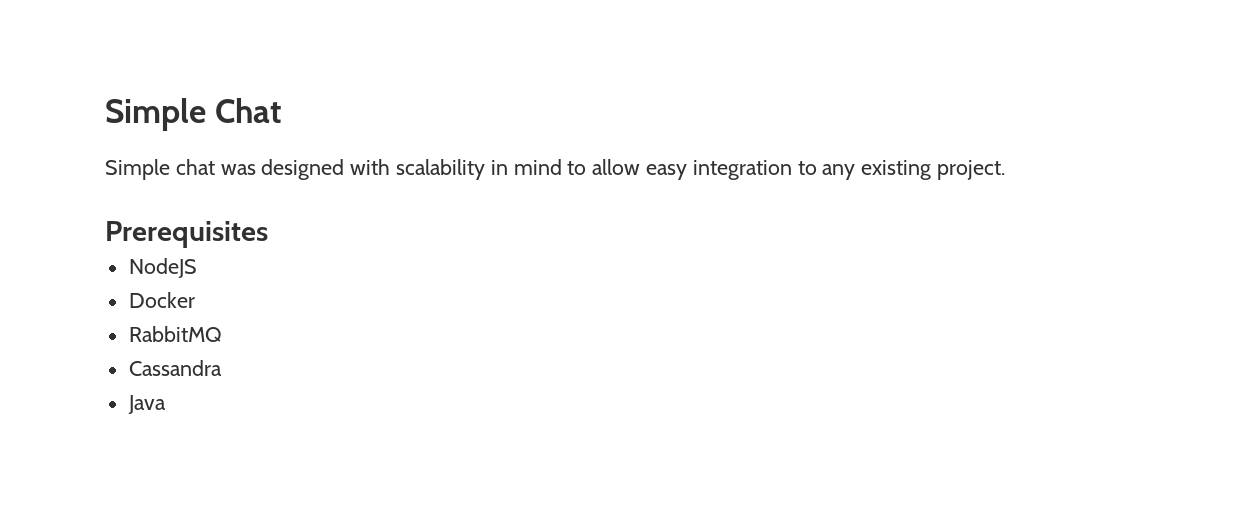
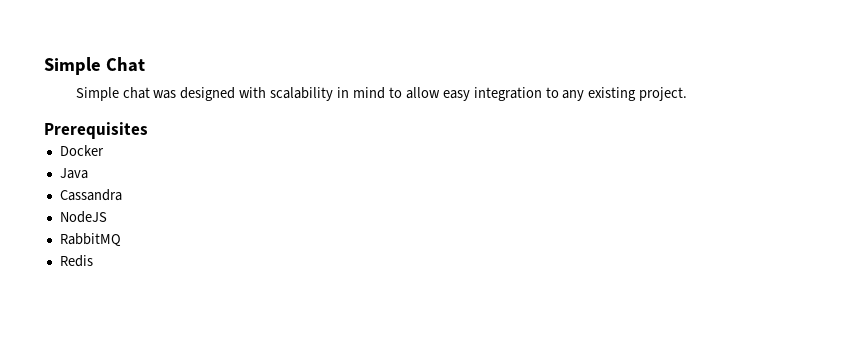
(268, 234) none -> [59,145,104,156] [59,168,88,179] [59,189,122,201] // Docker // Java // Cassandra
[128,292,195,308] // Docker -> (107, 217) none
[128,360,222,376] [127,395,166,414] Cassandra // Java -> [59,255,93,267] Redis

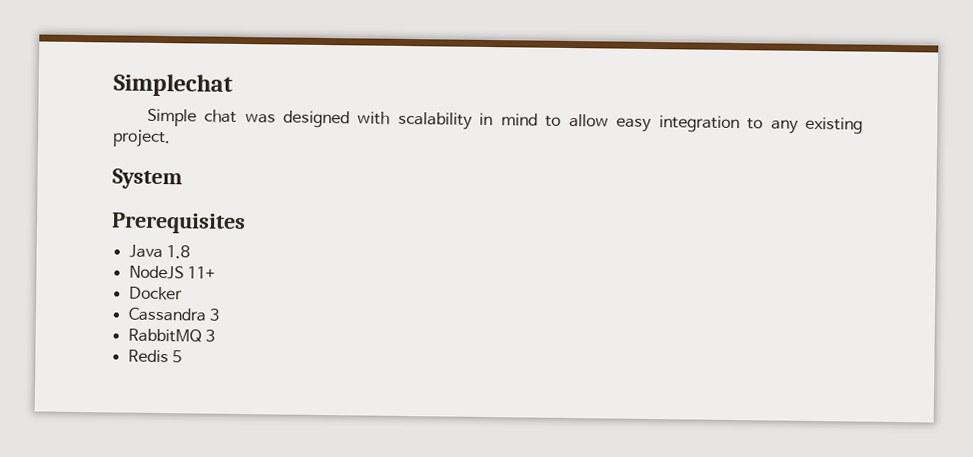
[44,57,145,75] Simple Chat -> [113,73,233,97] Simplechat
(688, 94) none -> [112,168,183,190] // System
(148, 130) none -> [128,244,190,259] [128,265,215,280] // Java 1.8 // NodeJS 11+
[59,168,88,179] // Java -> (183, 293) none
[59,211,107,223] // NodeJS -> [208,308,219,321] 3
(121, 240) none -> [204,329,215,342] 3
(93, 261) none -> [171,350,182,363] 5

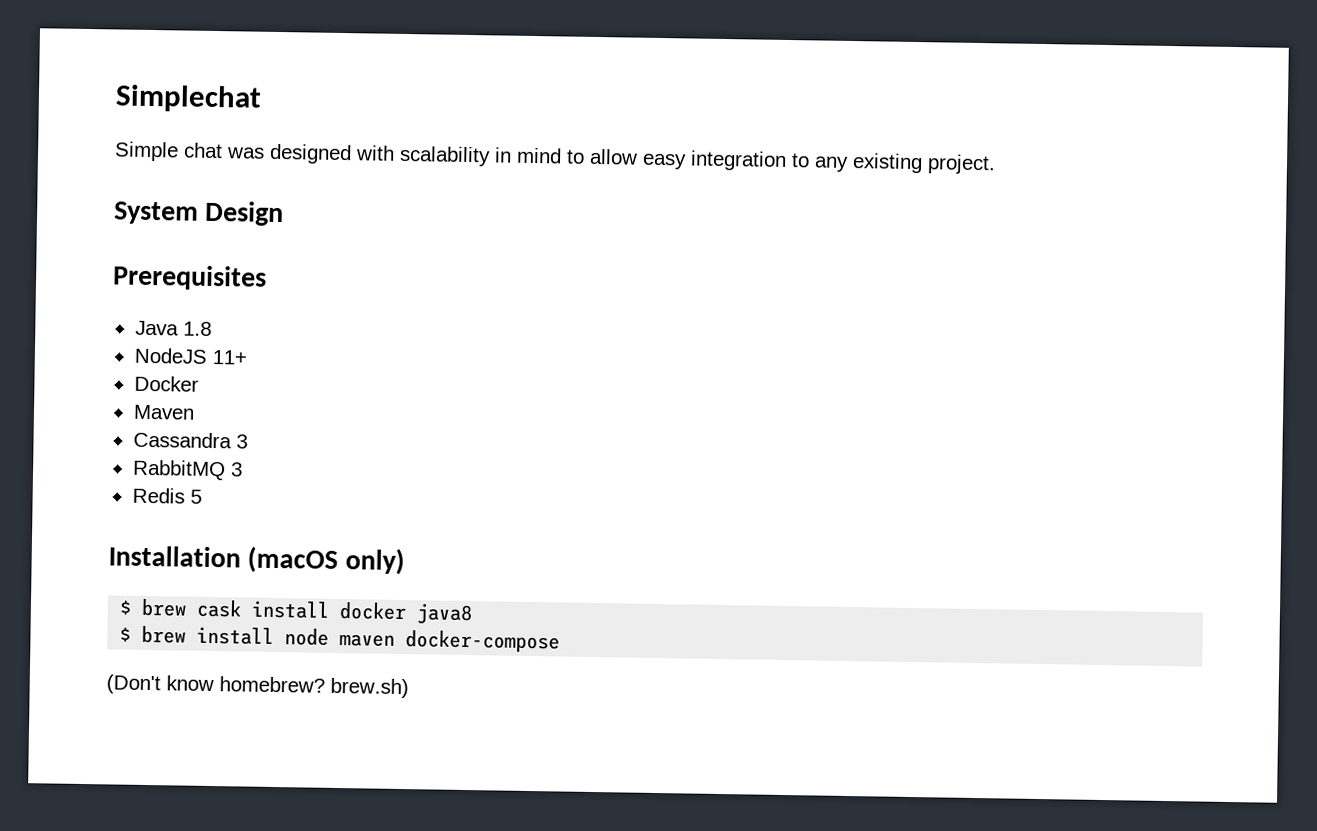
(183, 179) none -> [204,200,285,227] Design
(183, 293) none -> [132,404,195,420] // Maven
(182, 356) none -> [108,545,405,576] [119,598,474,625] [119,625,561,653] [106,674,409,699] // Installation (macOS only) // $ brew cask install docker java8 // $ brew install node maven docker-compose // (Don't know homebrew? brew.sh)

